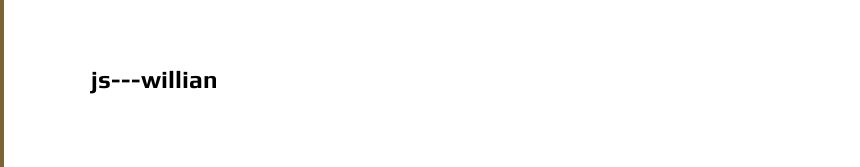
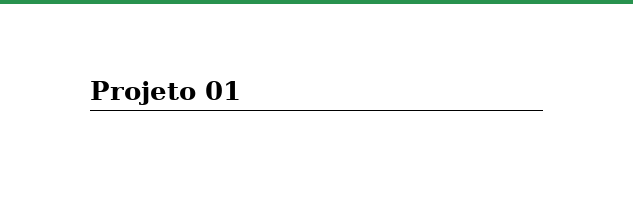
[90,70,218,94] js---willian -> [90,81,241,105] Projeto 01

